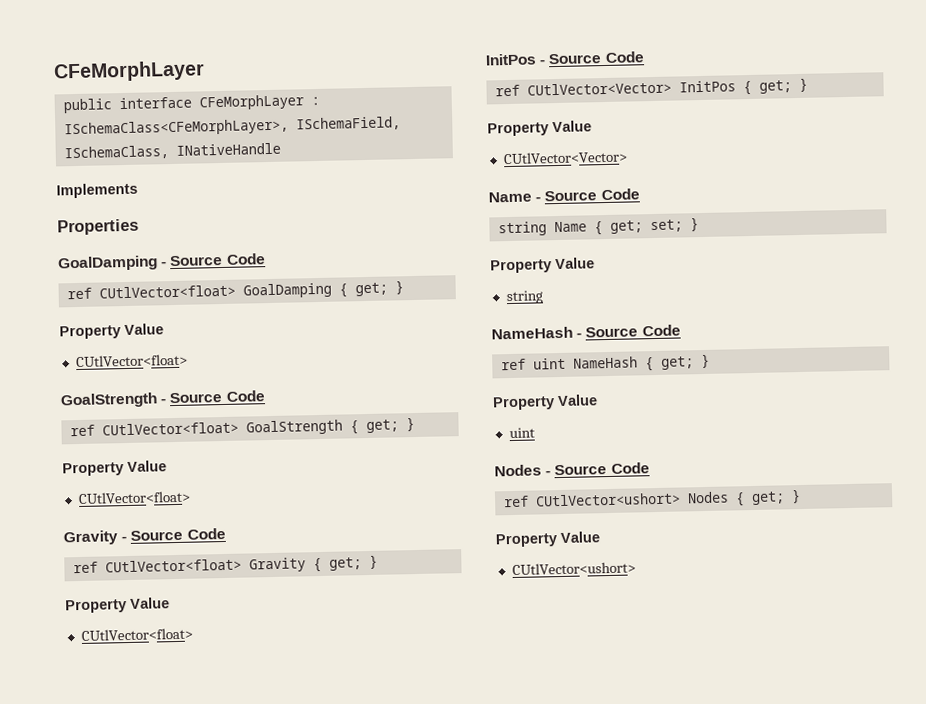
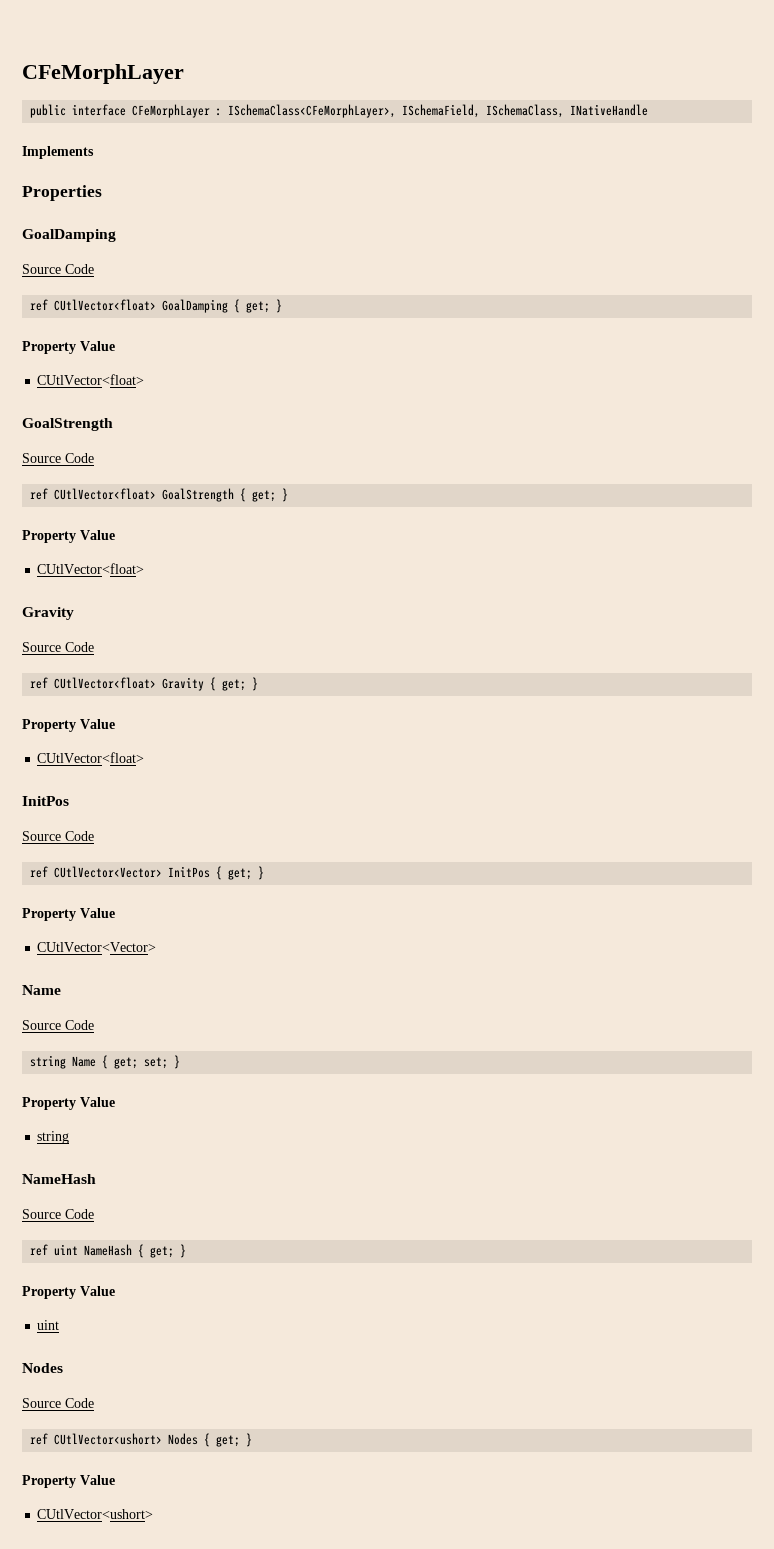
[161,261,168,267] - -> (116, 235) //
[160,398,167,404] - -> (113, 424) //
[121,536,128,542] - -> (74, 613) //
[539,59,547,65] - -> (69, 801) //
[535,196,542,202] - -> (61, 990) //
[576,332,583,338] - -> (96, 1179) //
[545,470,552,476] - -> (63, 1368) //

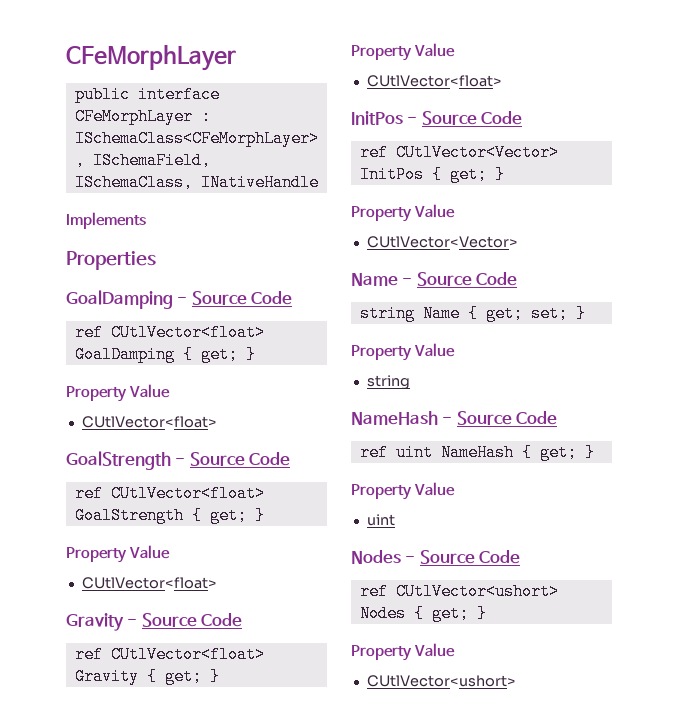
(116, 235) // -> [177,297,188,304] -
(113, 424) // -> [175,458,186,465] -
(74, 613) // -> [127,619,138,626] -
(69, 801) // -> [407,117,418,124] -
(61, 990) // -> [402,278,413,285] -
(96, 1179) // -> [442,417,453,424] -
(63, 1368) // -> [405,556,416,563] -

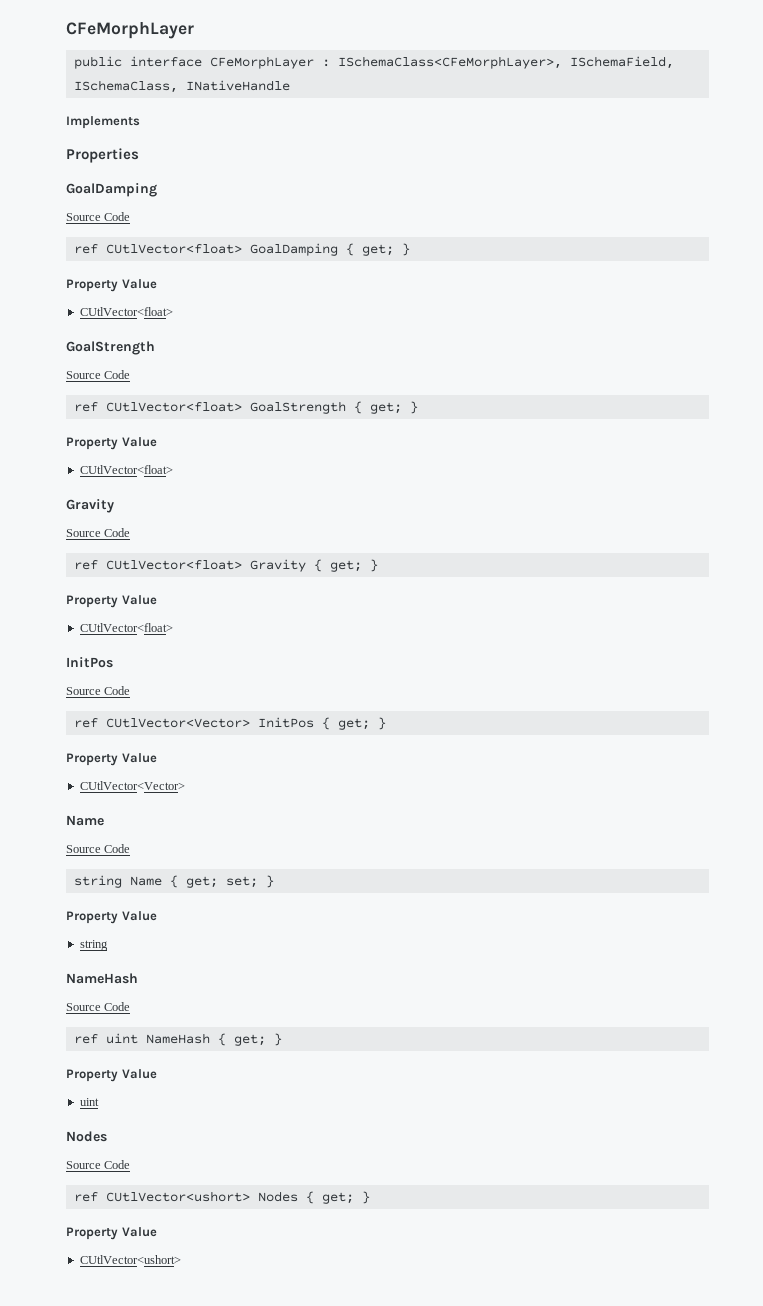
[177,297,188,304] - -> (157, 190) //
[175,458,186,465] - -> (155, 348) //
[127,619,138,626] - -> (114, 506) //
[407,117,418,124] - -> (113, 662) //
[402,278,413,285] - -> (104, 820) //
[442,417,453,424] - -> (138, 978) //
[405,556,416,563] - -> (107, 1136) //

